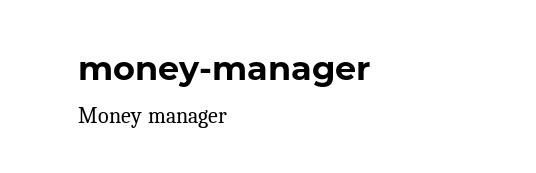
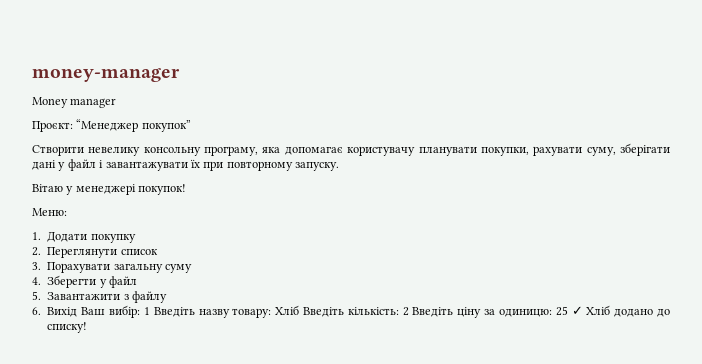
(227, 119) none -> [32,119,191,132] [32,143,671,156] [32,159,339,171] [32,184,187,195] [32,208,67,216] [32,231,136,243] [32,247,158,258] [32,262,193,273] [32,275,138,288] [32,291,168,303] [32,305,670,318] [47,322,88,333] // Проєкт: “Менеджер покупок” // Створити невелику консольну програму, яка допомагає користувачу планувати покупки, рахувати суму, зберігати дані у файл і завантажувати їх при повторному запуску. // Вітаю у менеджері покупок! // Меню: // 1. Додати покупку // 2. Переглянути список // 3. Порахувати загальну суму // 4. Зберегти у файл // 5. Завантажити з файлу // 6. Вихід Ваш вибір: 1 Введіть назву товару: Хліб Введіть кількість: 2 Введіть ціну за одиницю: 25 ✓ Хліб додано до списку!

